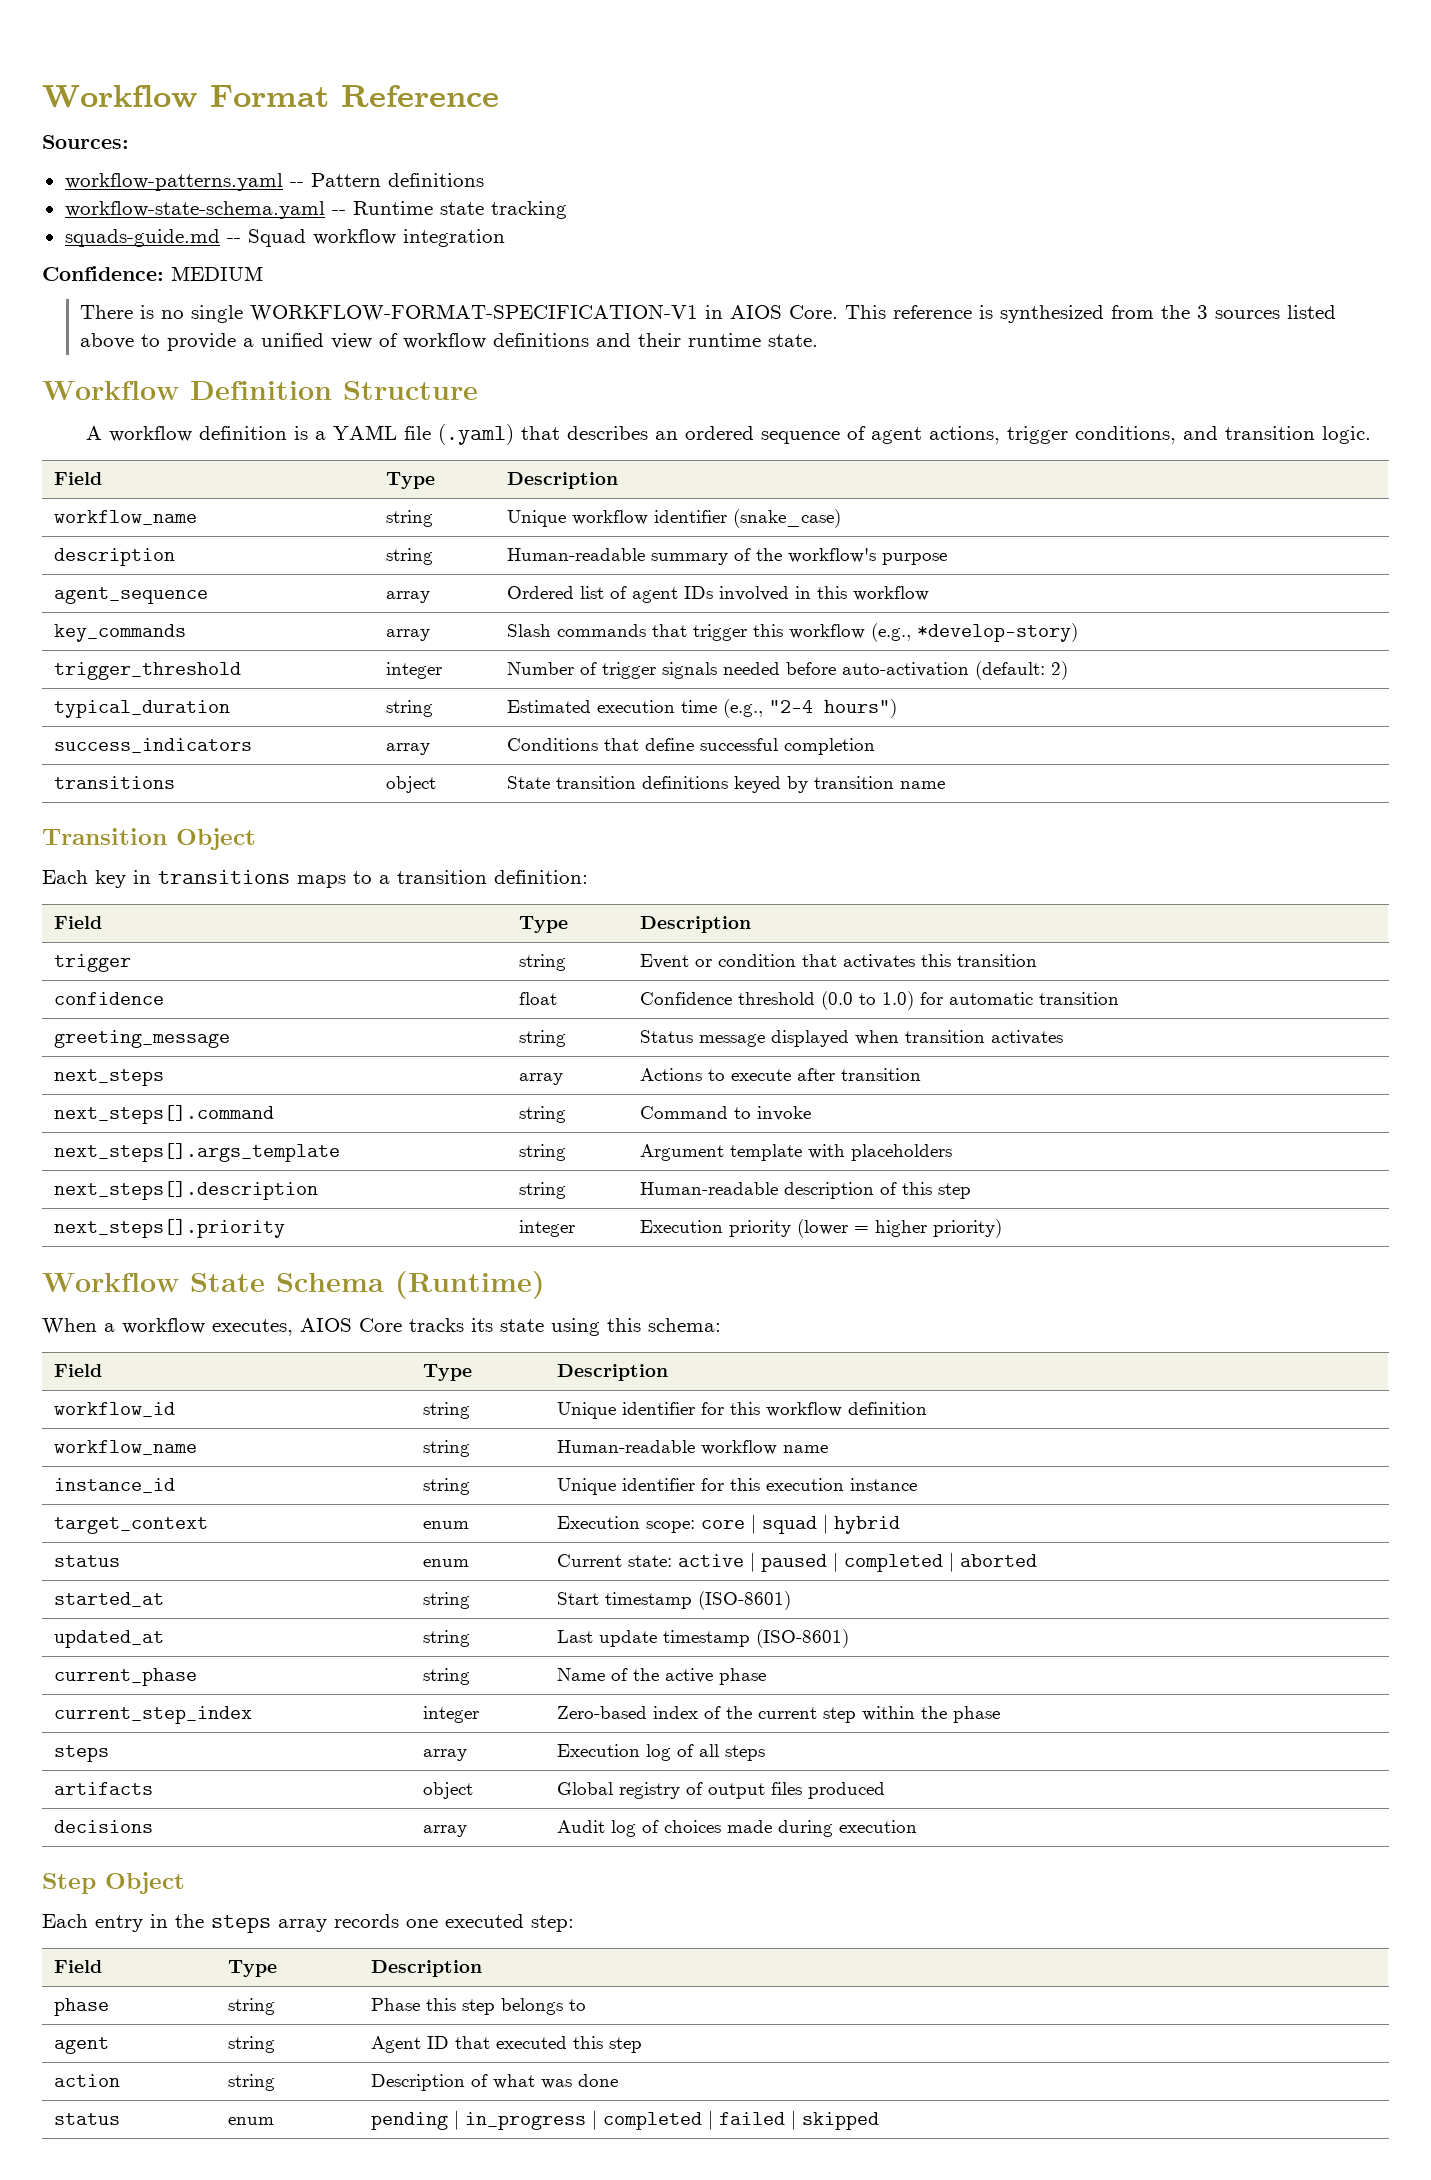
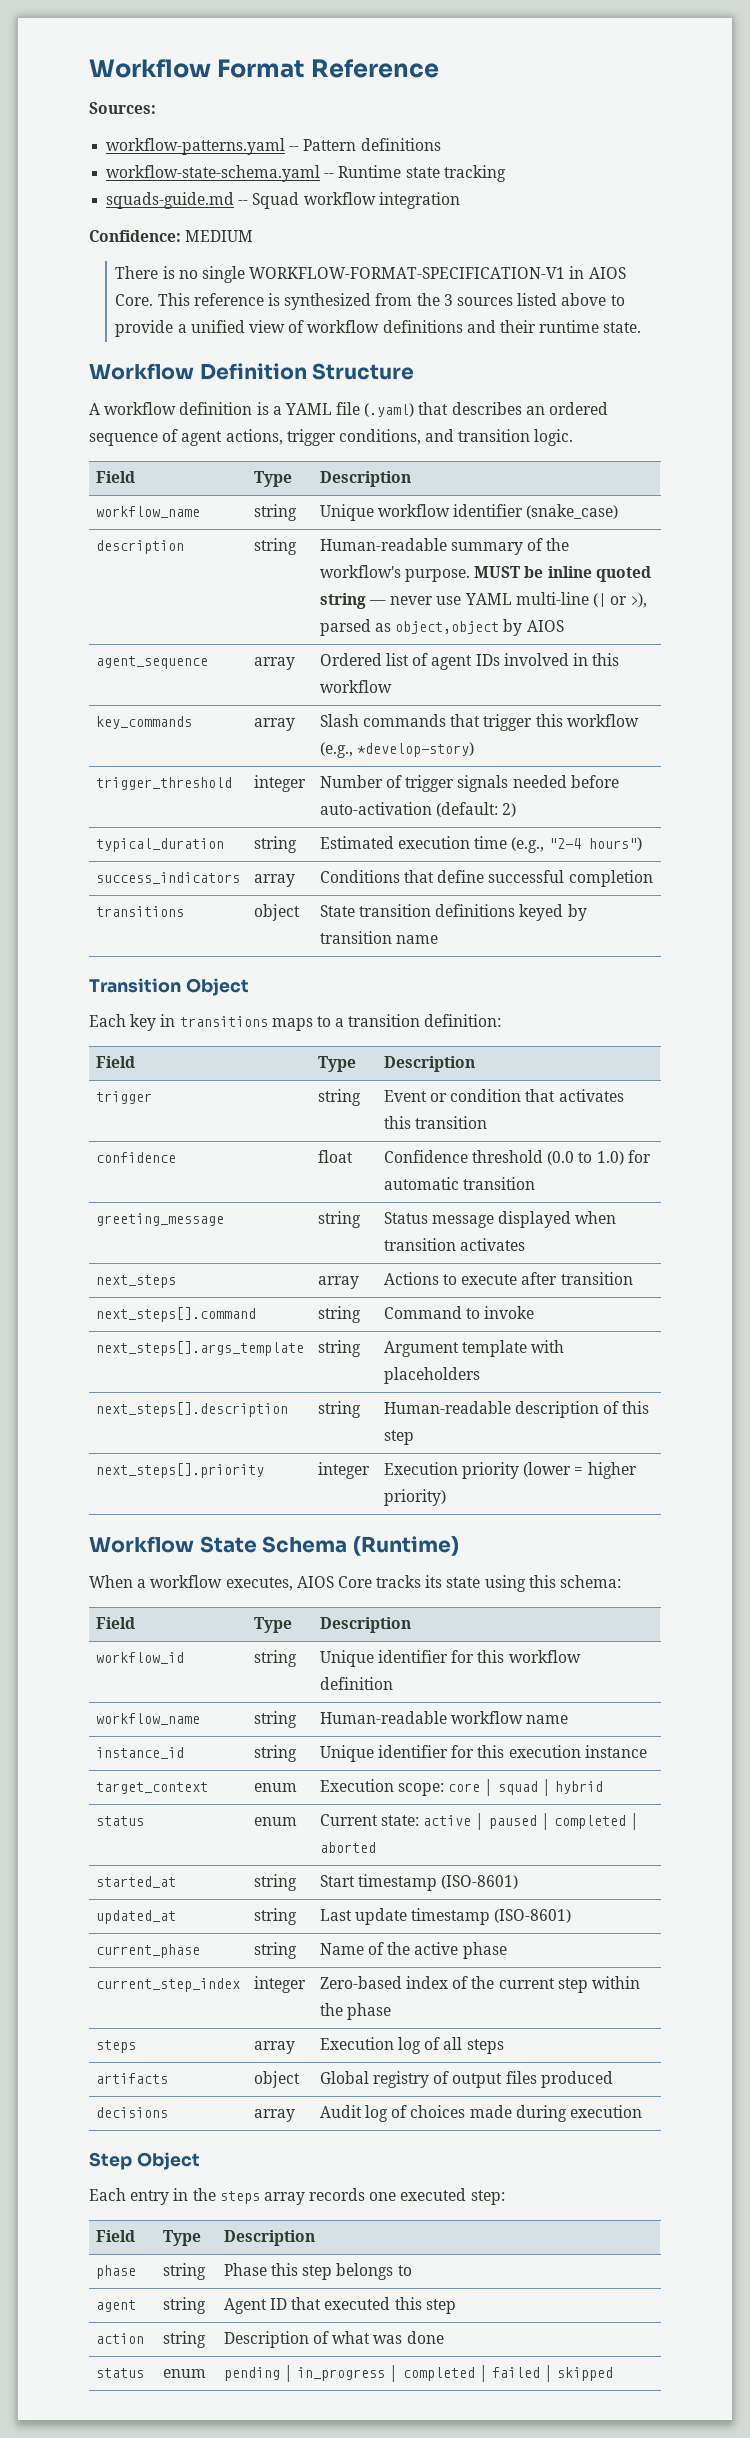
[882,553,948,565] purpose -> [405,566,651,582] [319,592,648,609] [319,619,564,636] purpose. MUST be inline quoted string — never use YAML multi-line (| or >), parsed as object,object by AIOS

